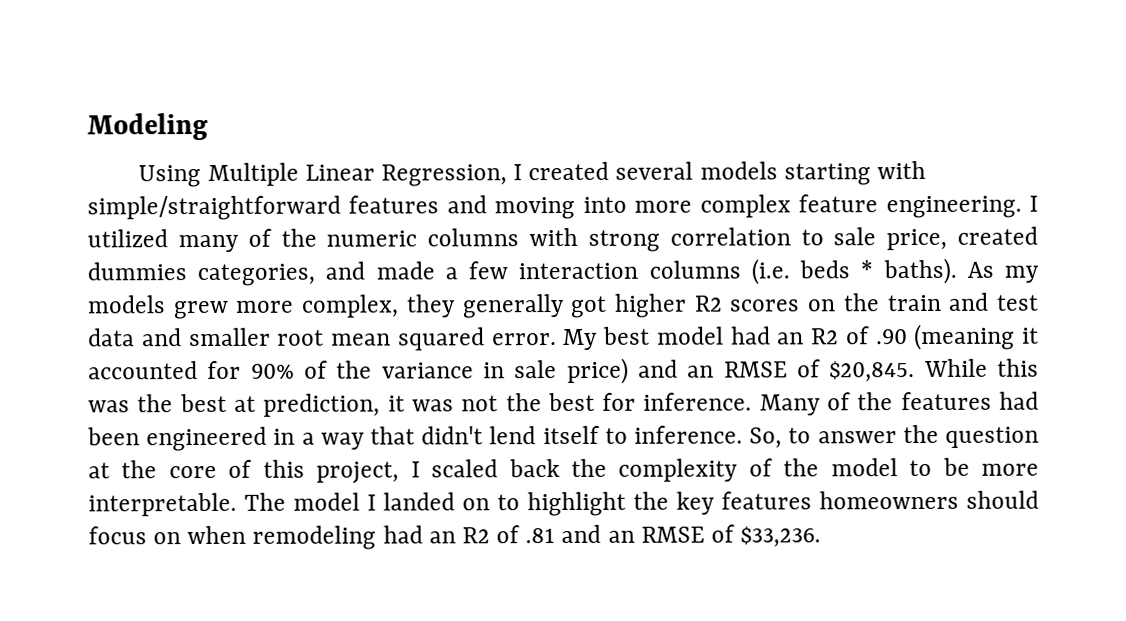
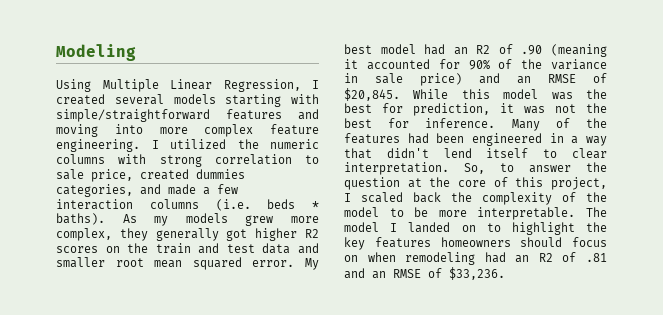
[177,228,272,253] many of -> (226, 144) none
(1040, 367) none -> [503,89,539,99] model
[233,395,256,412] at -> [382,103,403,113] for
[634,425,743,444] inference. -> [572,148,607,159] [344,162,449,175] clear interpretation.

